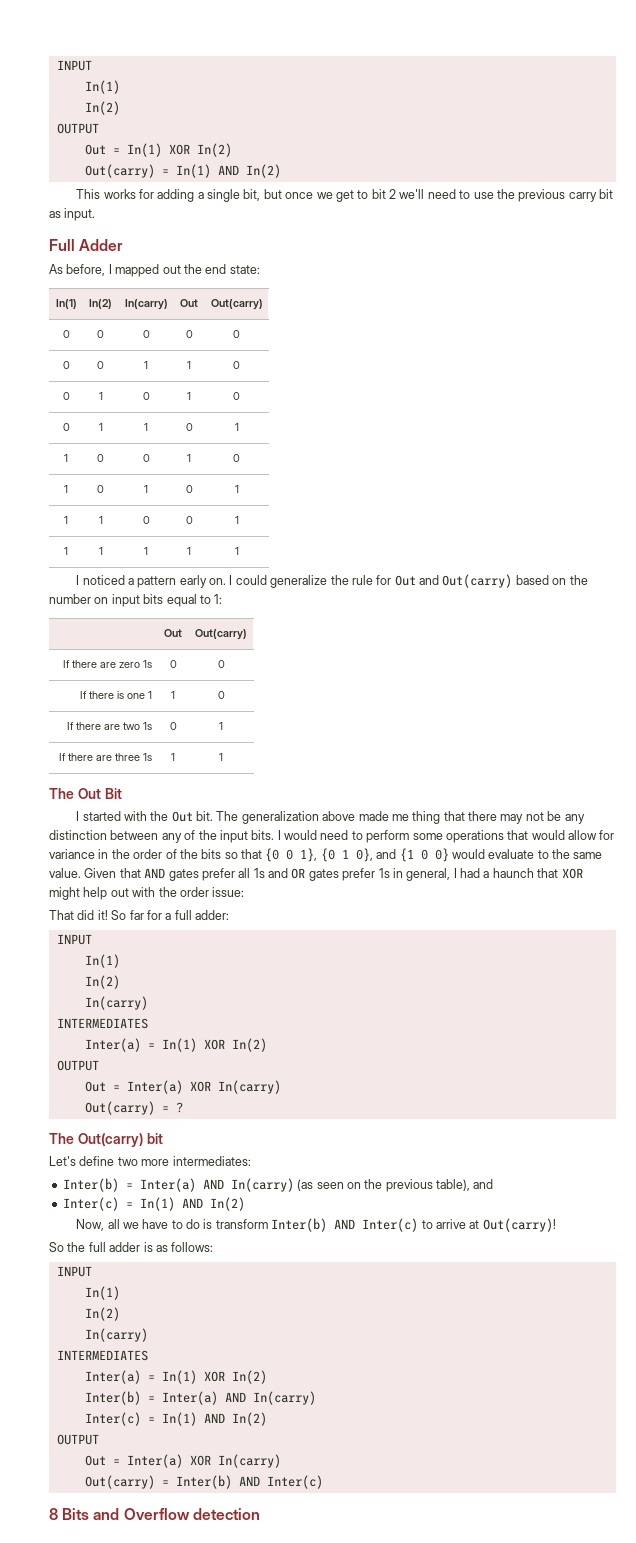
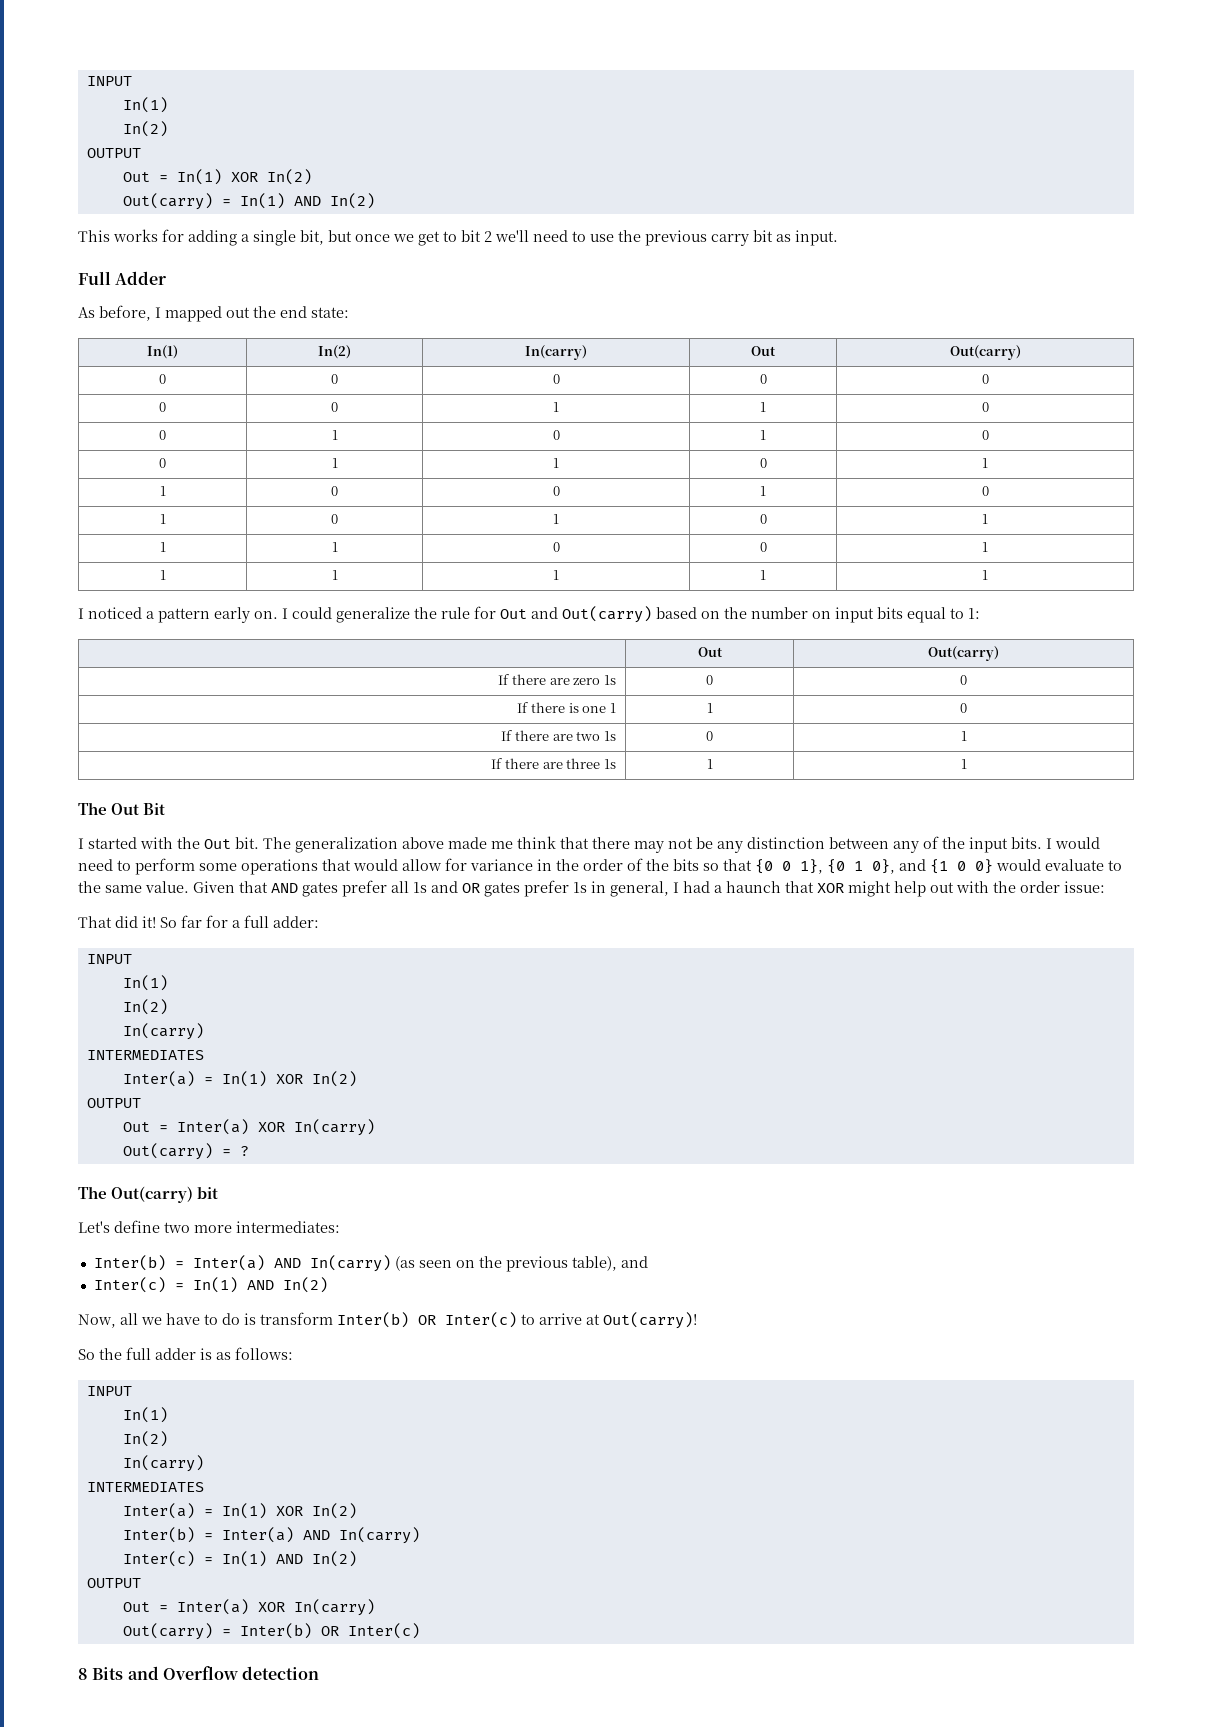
[412,811,441,824] thing -> [517,836,556,849] think
[334,1219,356,1229] AND -> [418,1315,436,1325] OR
[238,1476,260,1486] AND -> [320,1626,339,1636] OR

